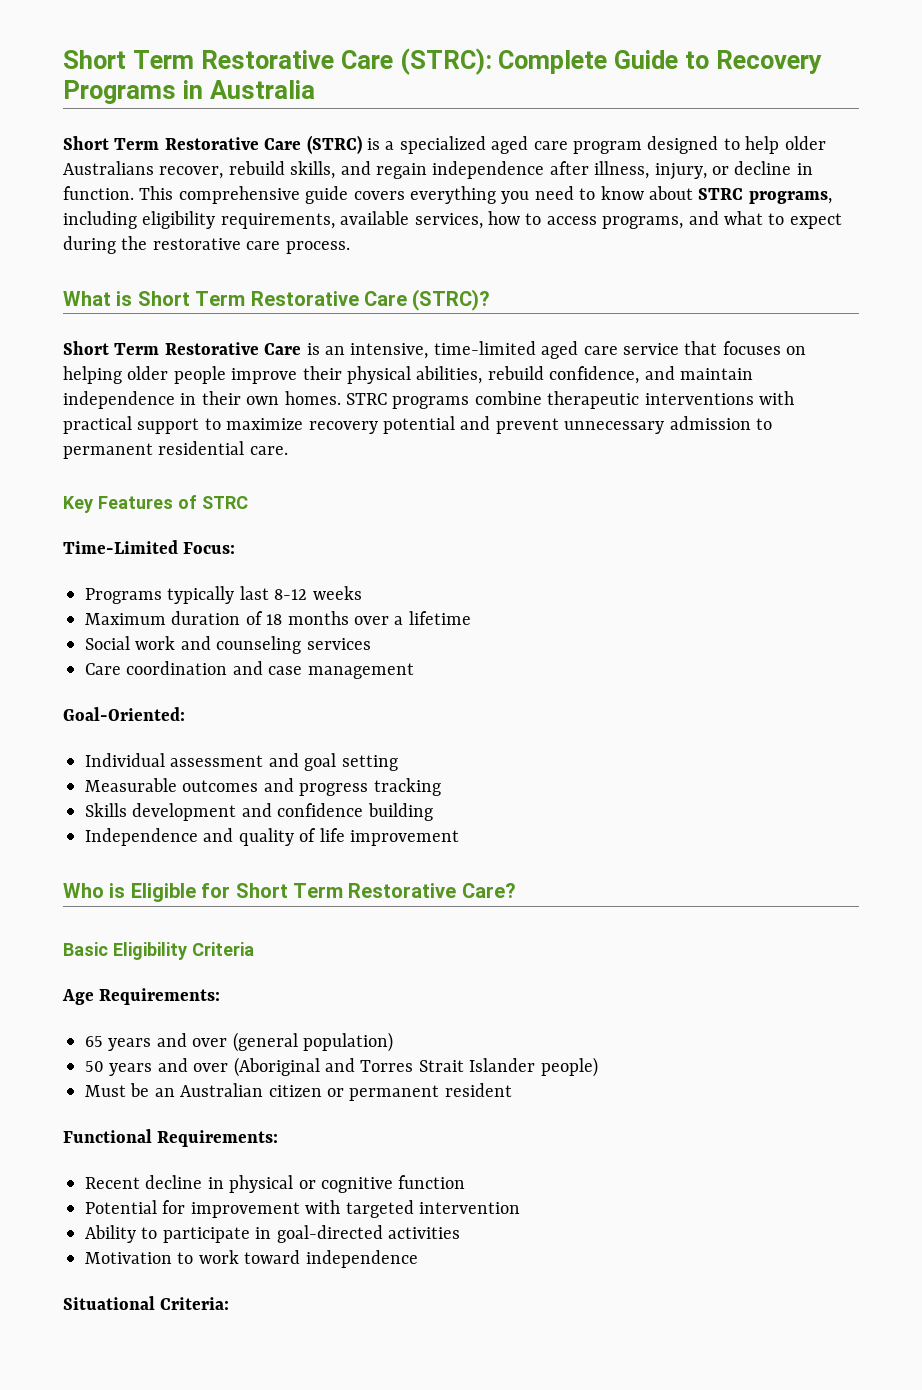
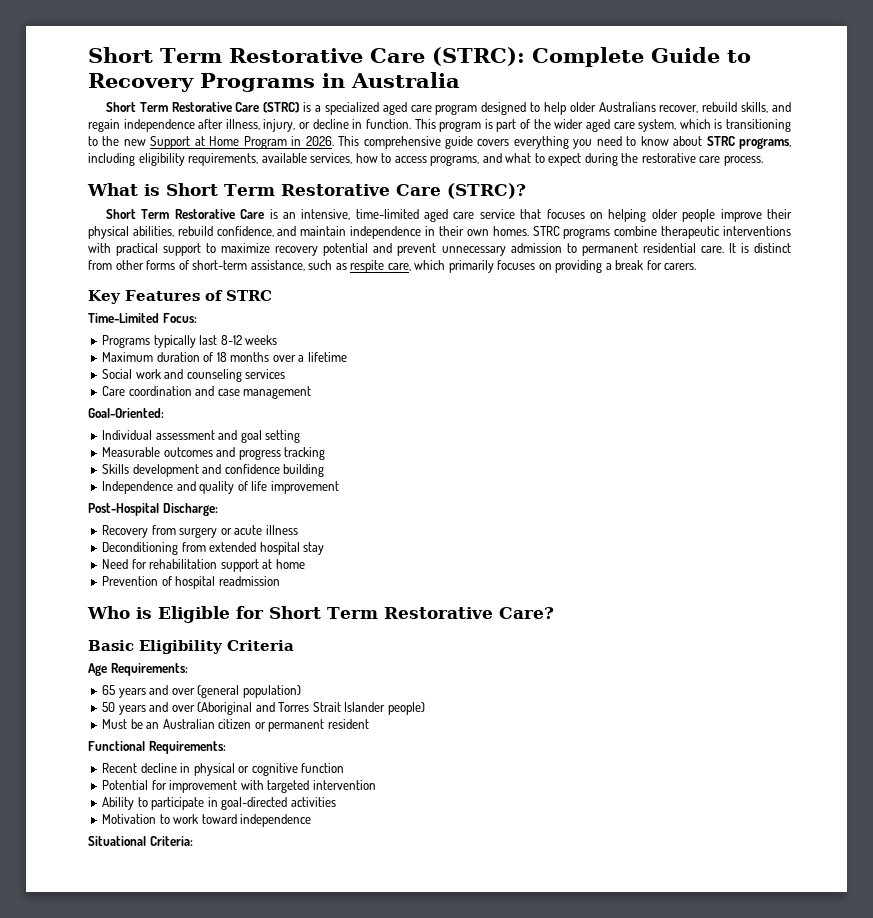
(174, 193) none -> [439,119,791,132] [88,136,360,149] program is part of the wider aged care system, which is transitioning to the new Support at Home Program in 2026. This
(288, 450) none -> [728,243,791,253] [88,260,697,273] It is distinct from other forms of short-term assistance, such as respite care, which primarily focuses on providing a break for carers.
(459, 838) none -> [88,503,218,516] [102,525,298,538] [102,542,325,555] [102,559,305,572] [102,576,280,589] // Post-Hospital Discharge: // Recovery from surgery or acute illness // Deconditioning from extended hospital stay // Need for rehabilitation support at home // Prevention of hospital readmission

